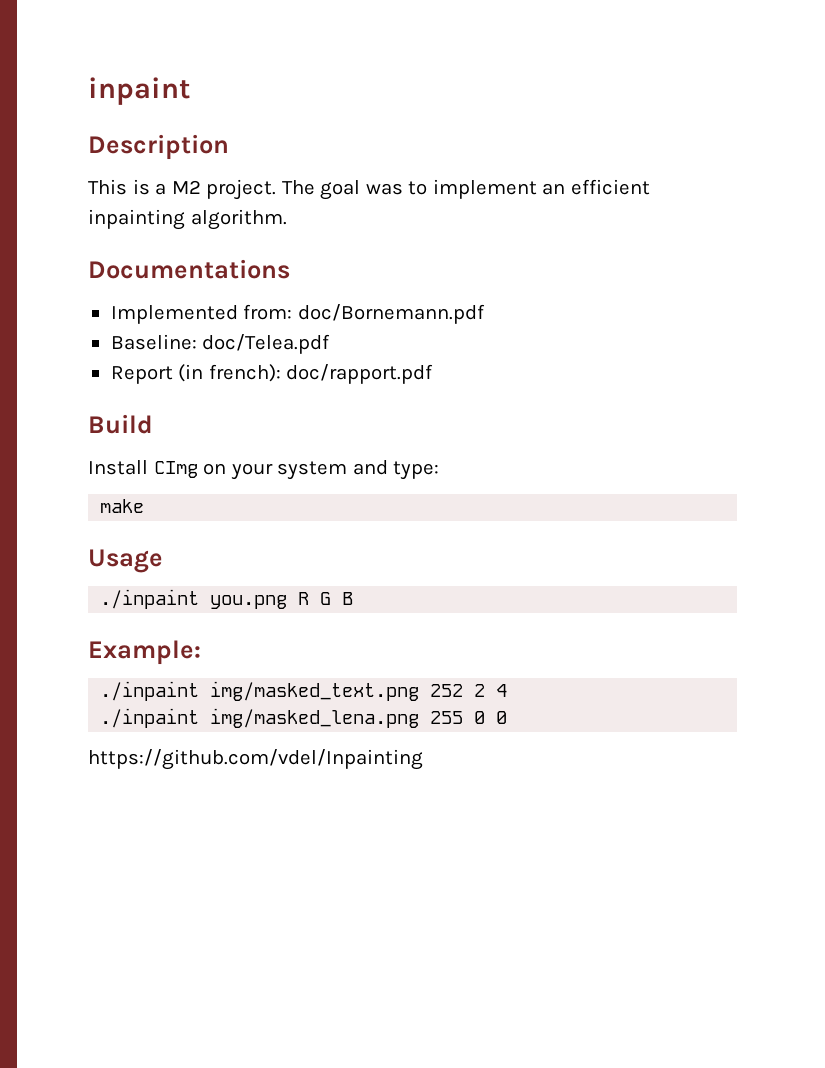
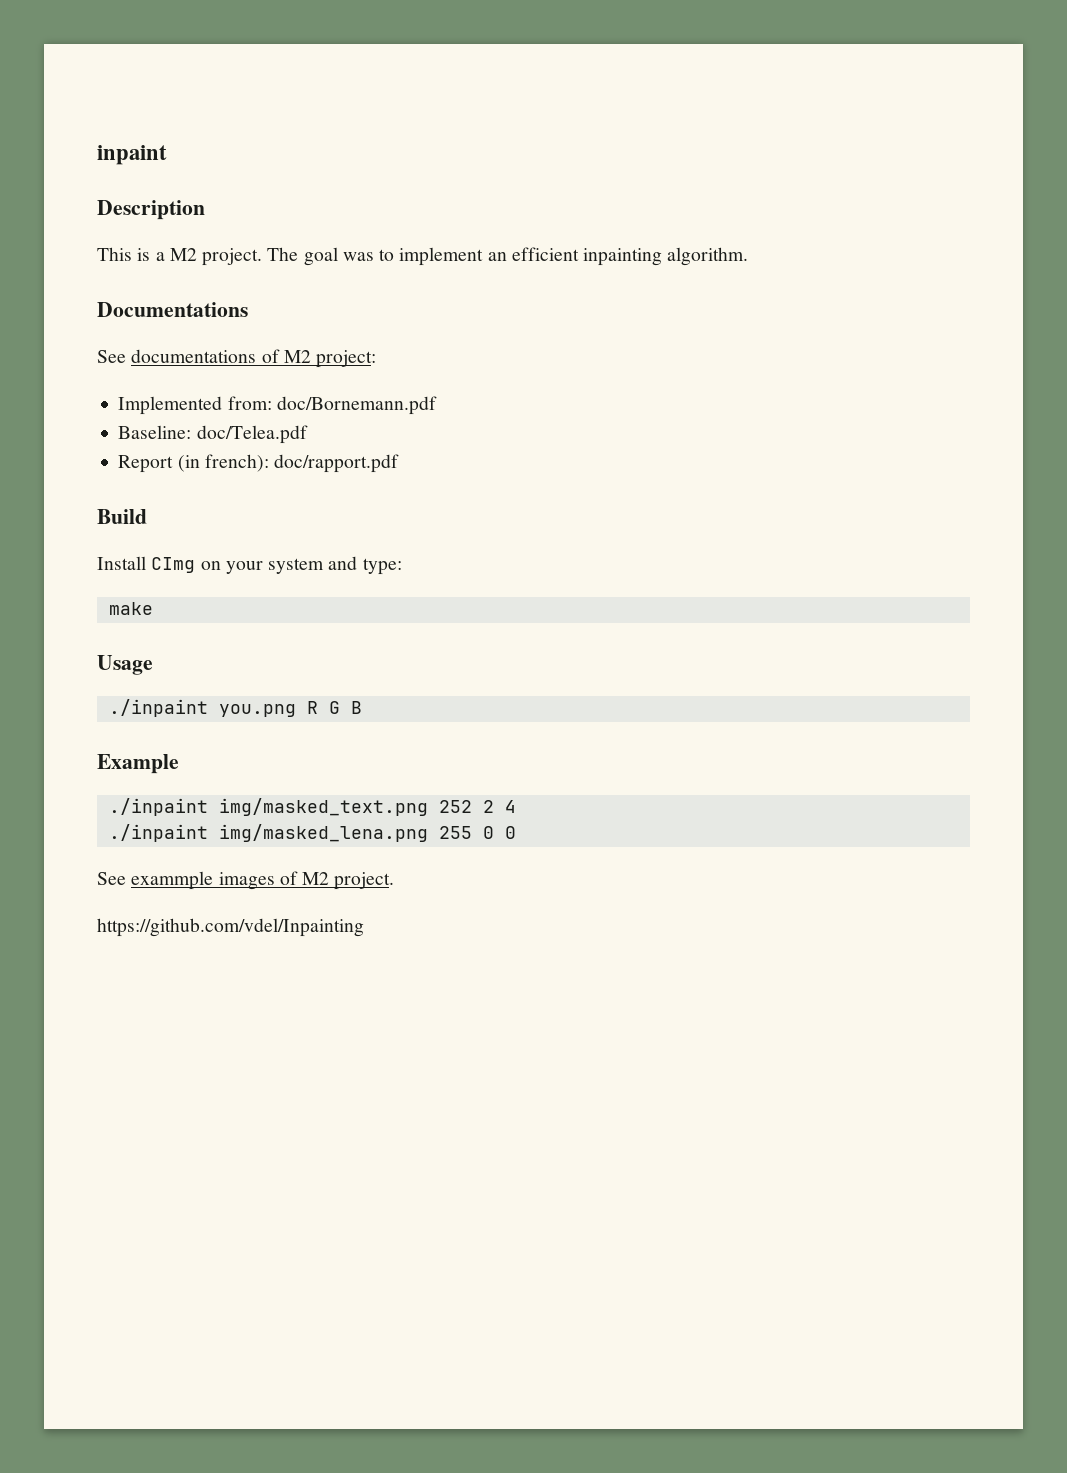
(290, 269) none -> [97,349,377,368] // See documentations of M2 project:
[88,640,201,665] Example: -> [97,754,179,774] Example
(508, 717) none -> [97,871,395,890] // See exammple images of M2 project.

